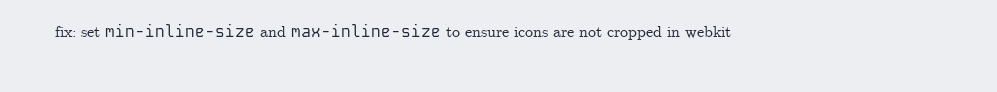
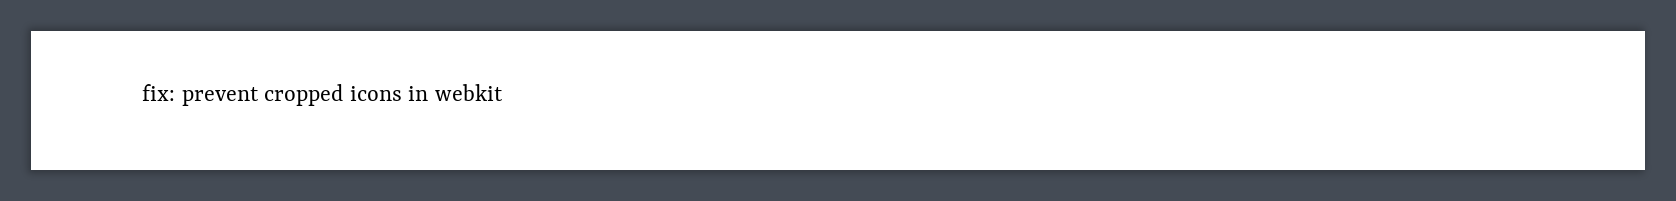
[81,23,662,40] set min-inline-size and max-inline-size to ensure icons are not cropped -> [181,84,402,106] prevent cropped icons

